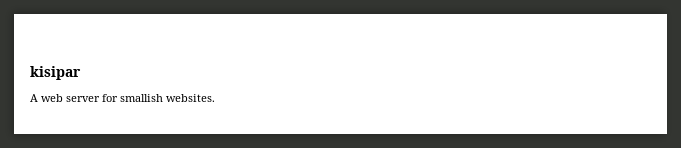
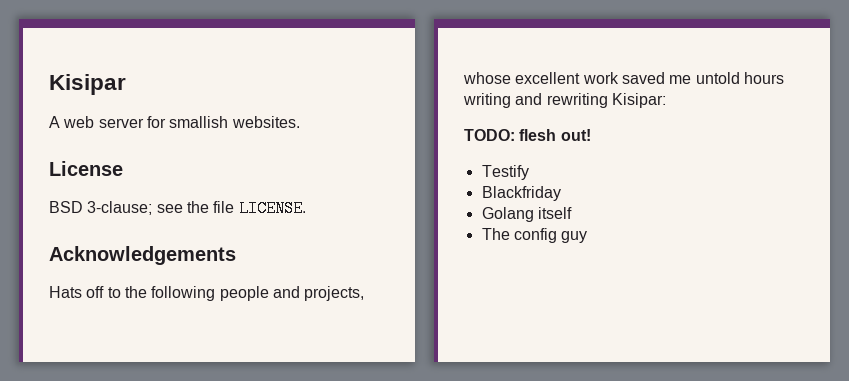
[30,66,81,80] kisipar -> [49,74,126,95] Kisipar
(215, 98) none -> [49,161,123,176] [49,200,306,217] [49,246,236,265] [49,286,365,301] [463,72,784,84] [463,93,666,108] [464,129,591,141] [481,165,529,180] [481,186,561,201] [481,207,572,222] [481,228,588,243] // License // BSD 3-clause; see the file LICENSE. // Acknowledgements // Hats off to the following people and projects, whose excellent work saved me untold hours writing and rewriting Kisipar: // TODO: flesh out! // Testify // Blackfriday // Golang itself // The config guy

